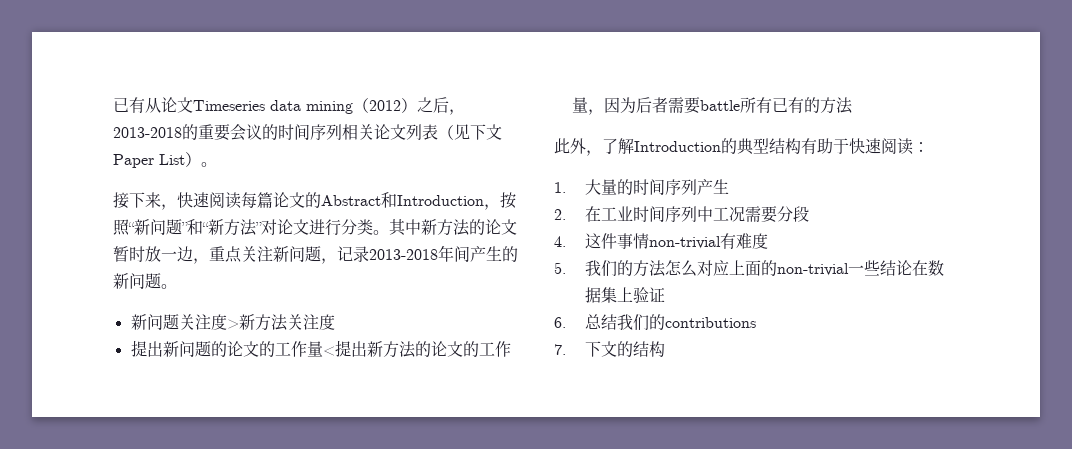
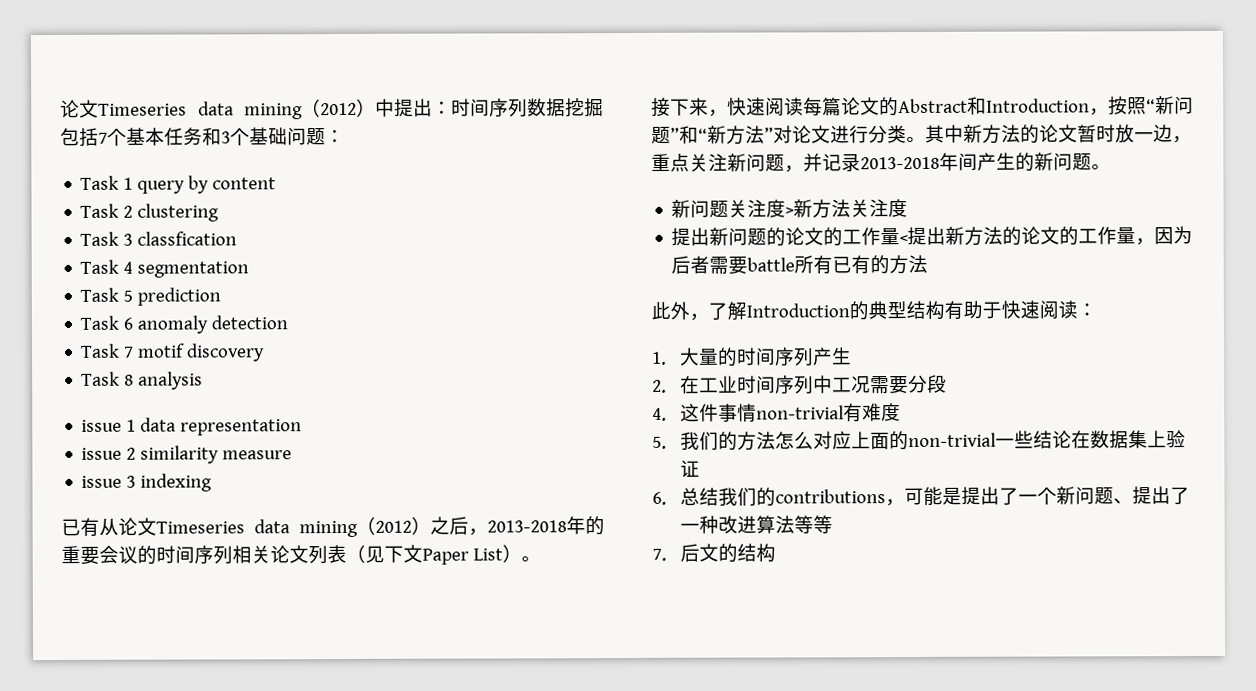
(113, 104) none -> [60,98,604,120] [60,127,345,146] [80,175,277,194] [80,203,220,222] [80,231,238,246] [80,259,250,278] [80,287,222,306] [80,315,289,334] [80,343,266,362] [81,371,204,390] [81,417,303,436] [81,445,293,464] [81,473,213,492] 论文Timeseries data mining（2012）中提出：时间序列数据挖掘包括7个基本任务和3个基础问题： // Task 1 query by content // Task 2 clustering // Task 3 classfication // Task 4 segmentation // Task 5 prediction // Task 6 anomaly detection // Task 7 motif discovery // Task 8 analysis // issue 1 data representation // issue 2 similarity measure // issue 3 indexing //
(182, 132) none -> [566,516,586,535] 年
(337, 261) none -> [803,153,823,172] 并
(756, 322) none -> [884,486,1190,507] [679,515,833,534] ，可能是提出了一个新问题、提出了一种改进算法等等
[584,341,601,357] 下 -> [679,543,700,562] 后

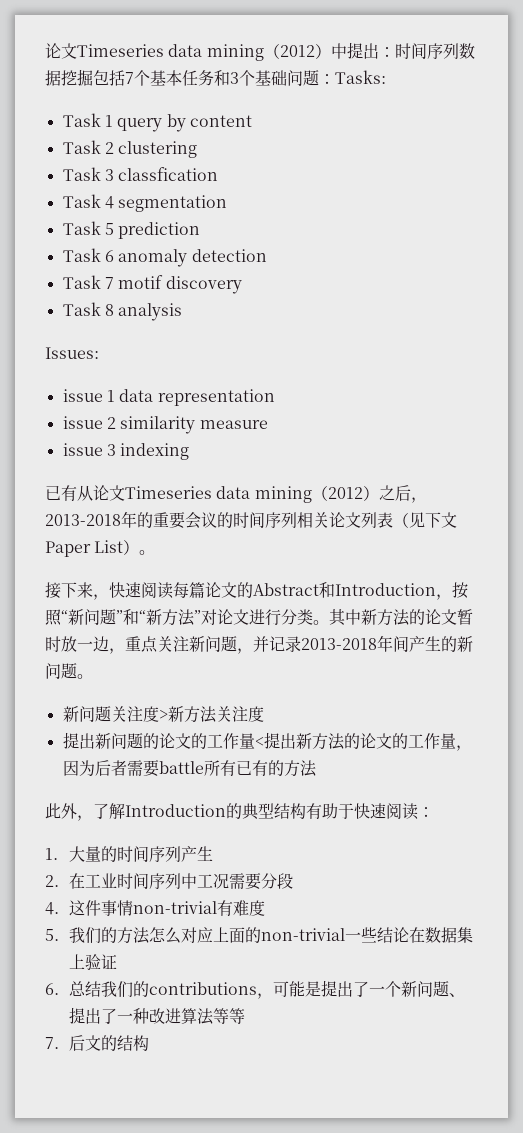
(345, 136) none -> [335,70,386,84] Tasks:
(204, 380) none -> [45,347,99,359] // Issues:

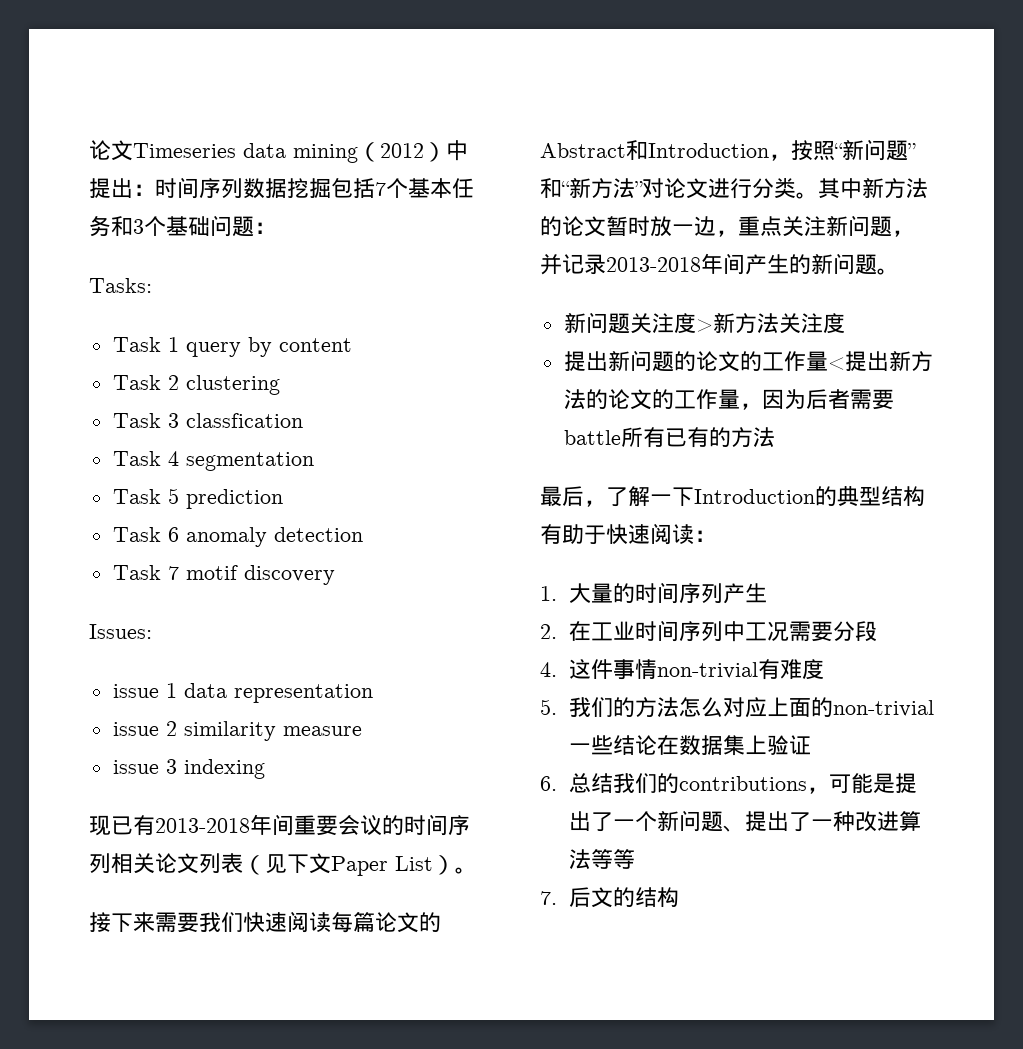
(335, 79) none -> (276, 228) //
[62,302,183,321] // Task 8 analysis -> (335, 575) none
[45,485,427,503] [45,511,153,528] 已有从论文Timeseries data mining（2012）之后，2013-2018年的 -> [89,814,294,836] 现已有2013-2018年间
[93,594,109,600] ， -> [155,912,243,933] 需要我们
[45,803,125,821] 此外，了解 -> [540,486,694,507] 最后，了解一下

